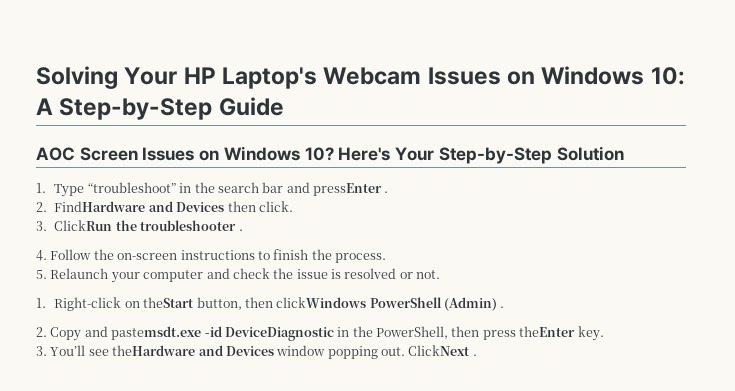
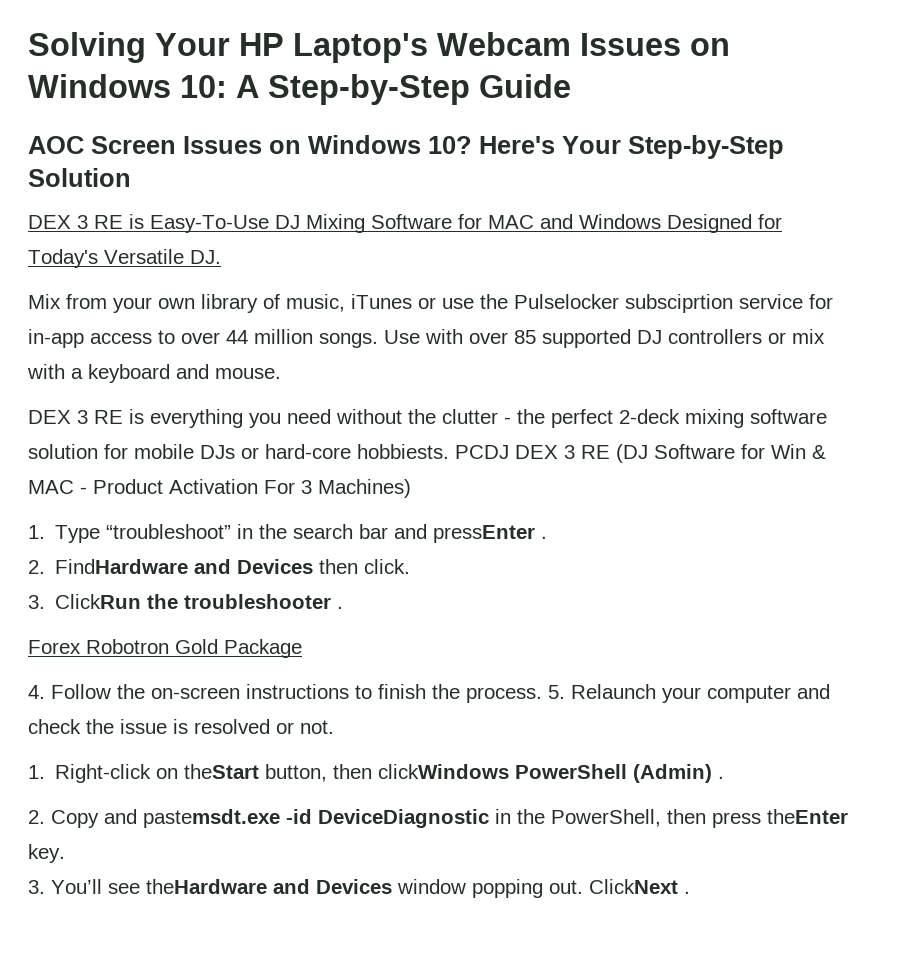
(624, 153) none -> [28,214,782,233] [28,249,221,268] [28,294,833,313] [28,329,825,348] [27,364,281,383] [28,409,827,428] [28,444,826,463] [28,479,411,498] // DEX 3 RE is Easy-To-Use DJ Mixing Software for MAC and Windows Designed for Today's Versatile DJ. // Mix from your own library of music, iTunes or use the Pulselocker subsciprtion service for in-app access to over 44 million songs. Use with over 85 supported DJ controllers or mix with a keyboard and mouse. // DEX 3 RE is everything you need without the clutter - the perfect 2-deck mixing software solution for mobile DJs or hard-core hobbiests. PCDJ DEX 3 RE (DJ Software for Win & MAC - Product Activation For 3 Machines)
(243, 230) none -> [28,639,302,658] // Forex Robotron Gold Package
(386, 258) // -> (542, 695) none

